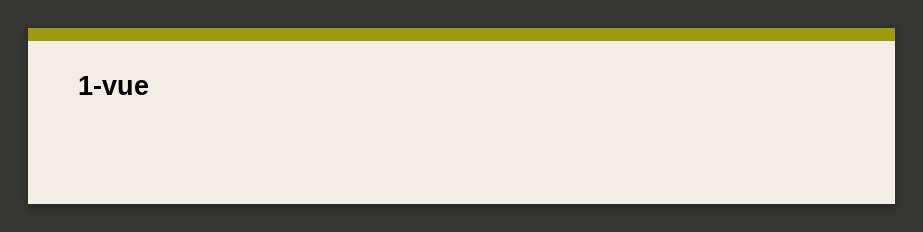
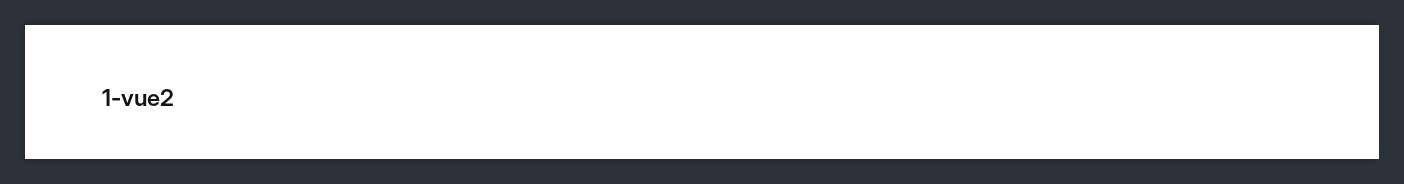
[78,76,149,95] 1-vue -> [102,89,174,106] 1-vue2

